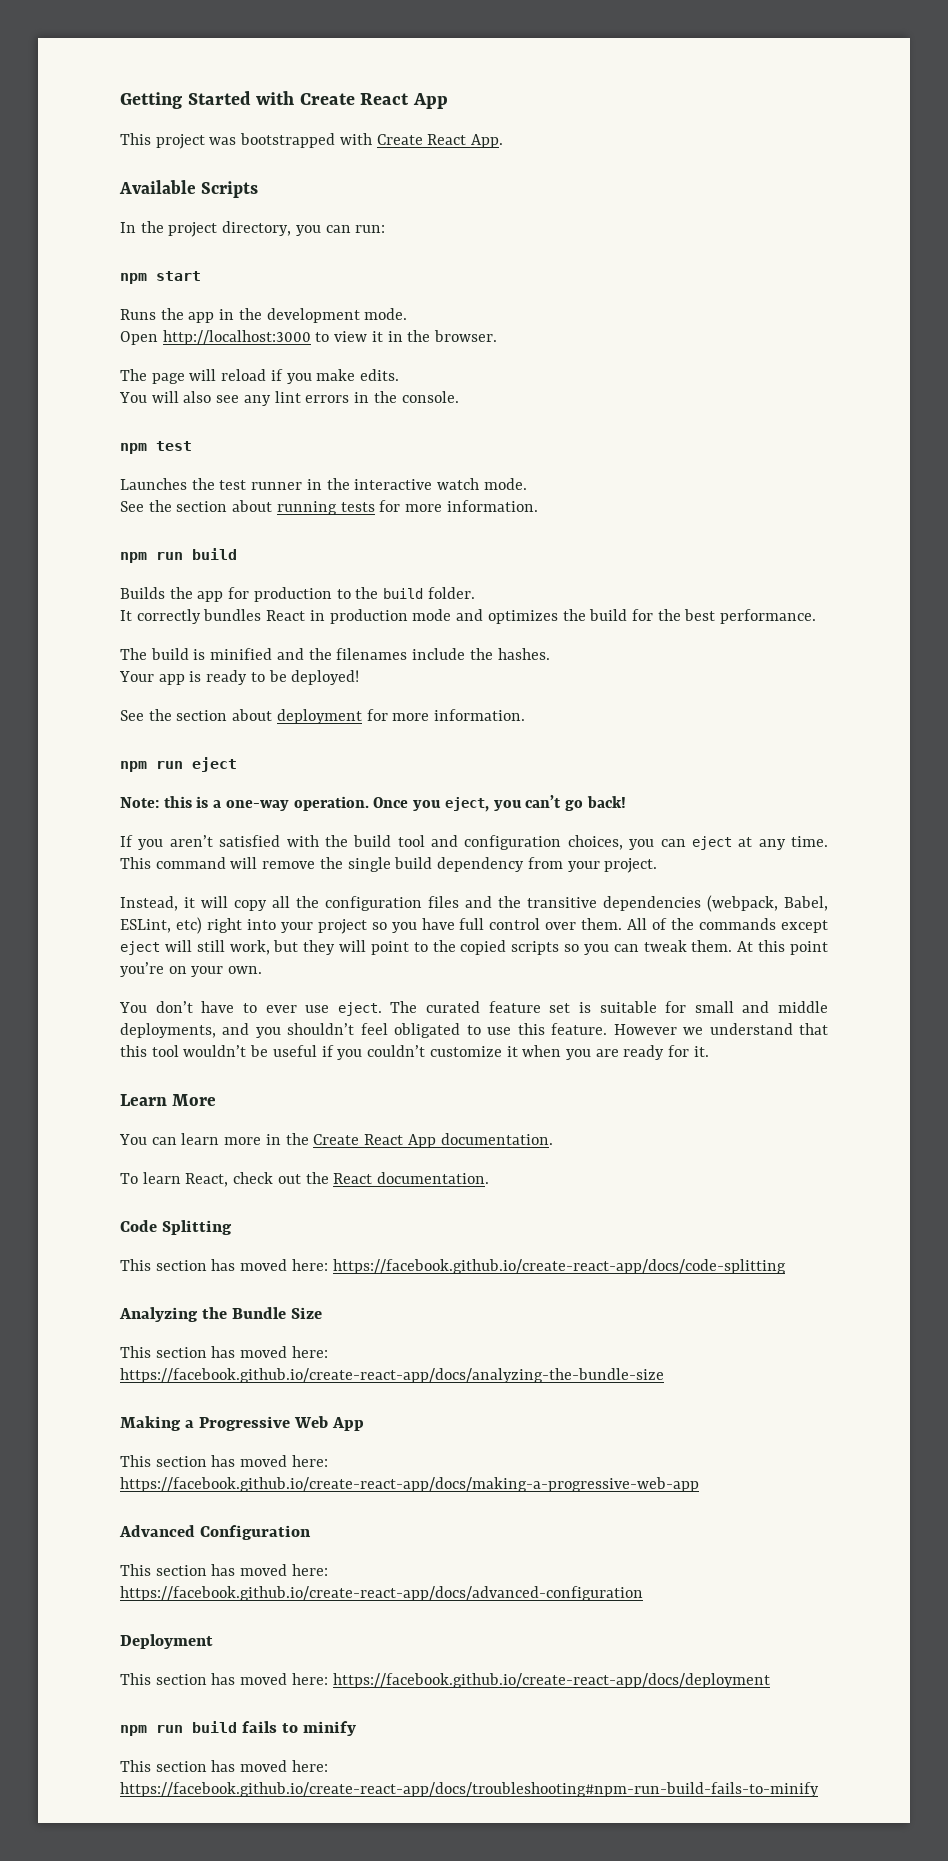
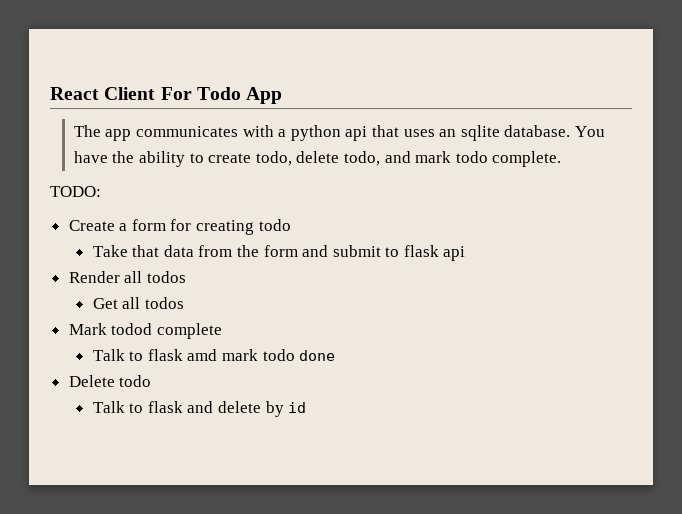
[120,91,448,109] [120,133,504,149] [119,180,259,198] [120,221,386,237] [120,271,201,284] [120,308,408,323] [120,330,498,345] [120,369,400,384] [119,391,459,406] [120,441,192,454] [120,478,527,490] [120,500,538,515] [120,548,237,563] [120,587,475,602] [120,609,817,624] [120,648,550,660] [119,670,360,685] [120,709,526,724] [120,757,237,772] [120,795,626,812] [120,835,828,850] [120,857,658,873] [120,895,828,912] [120,917,829,934] [120,940,829,955] [120,962,263,977] [119,1001,828,1016] [120,1023,828,1038] [120,1045,709,1060] [120,1094,217,1106] [119,1133,553,1148] [120,1172,490,1187] [120,1220,232,1235] [120,1259,786,1274] [119,1307,322,1322] [120,1346,328,1358] [120,1368,664,1383] [120,1416,364,1431] [120,1455,328,1467] [120,1477,699,1492] [119,1525,311,1540] [120,1564,328,1576] [120,1586,643,1601] [120,1634,213,1649] [120,1673,770,1688] [120,1721,356,1736] [120,1760,328,1772] [120,1782,819,1797] Getting Started with Create React App // This project was bootstrapped with Create React App. // Available Scripts // In the project directory, you can run: // npm start // Runs the app in the development mode. // Open http://localhost:3000 to view it in the browser. // The page will reload if you make edits. // You will also see any lint errors in the console. // npm test // Launches the test runner in the interactive watch mode. // See the section about running tests for more information. // npm run build // Builds the app for production to the build folder. // It correctly bundles React in production mode and optimizes the build for the best performance. // The build is minified and the filenames include the hashes. // Your app is ready to be deployed! // See the section about deployment for more information. // npm run eject // Note: this is a one-way operation. Once you eject, you can’t go back! // If you aren’t satisfied with the build tool and configuration choices, you can eject at any time. This command will remove the single build dependency from your project. // Instead, it will copy all the configuration files and the transitive dependencies (webpack, Babel, ESLint, etc) right into your project so you have full control over them. All of the commands except eject will still work, but they will point to the copied scripts so you can tweak them. At this point you’re on your own. // You don’t have to ever use eject. The curated feature set is suitable for small and middle deployments, and you shouldn’t feel obligated to use this feature. However we understand that this tool wouldn’t be useful if you couldn’t customize it when you are ready for it. // Learn More // You can learn more in the Create React App documentation. // To learn React, check out the React documentation. // Code Splitting // This section has moved here: https://facebook.github.io/create-react-app/docs/code-splitting // Analyzing the Bundle Size // This section has moved here: https://facebook.github.io/create-react-app/docs/analyzing-the-bundle-size // Making a Progressive Web App // This section has moved here: https://facebook.github.io/create-react-app/docs/making-a-progressive-web-app // Advanced Configuration // This section has moved here: https://facebook.github.io/create-react-app/docs/advanced-configuration // Deployment // This section has moved here: https://facebook.github.io/create-react-app/docs/deployment // npm run build fails to minify // This section has moved here: https://facebook.github.io/create-react-app/docs/troubleshooting#npm-run-build-fails-to-minify -> [50,87,283,104] [73,125,605,141] [73,151,562,167] [50,186,101,197] [68,219,291,235] [92,245,466,261] [68,271,186,283] [92,297,184,309] [68,323,222,339] [92,349,336,361] [68,375,152,387] [92,401,307,417] React Client For Todo App // The app communicates with a python api that uses an sqlite database. You have the ability to create todo, delete todo, and mark todo complete. // TODO: // Create a form for creating todo // Take that data from the form and submit to flask api // Render all todos // Get all todos // Mark todod complete // Talk to flask amd mark todo done // Delete todo // Talk to flask and delete by id

